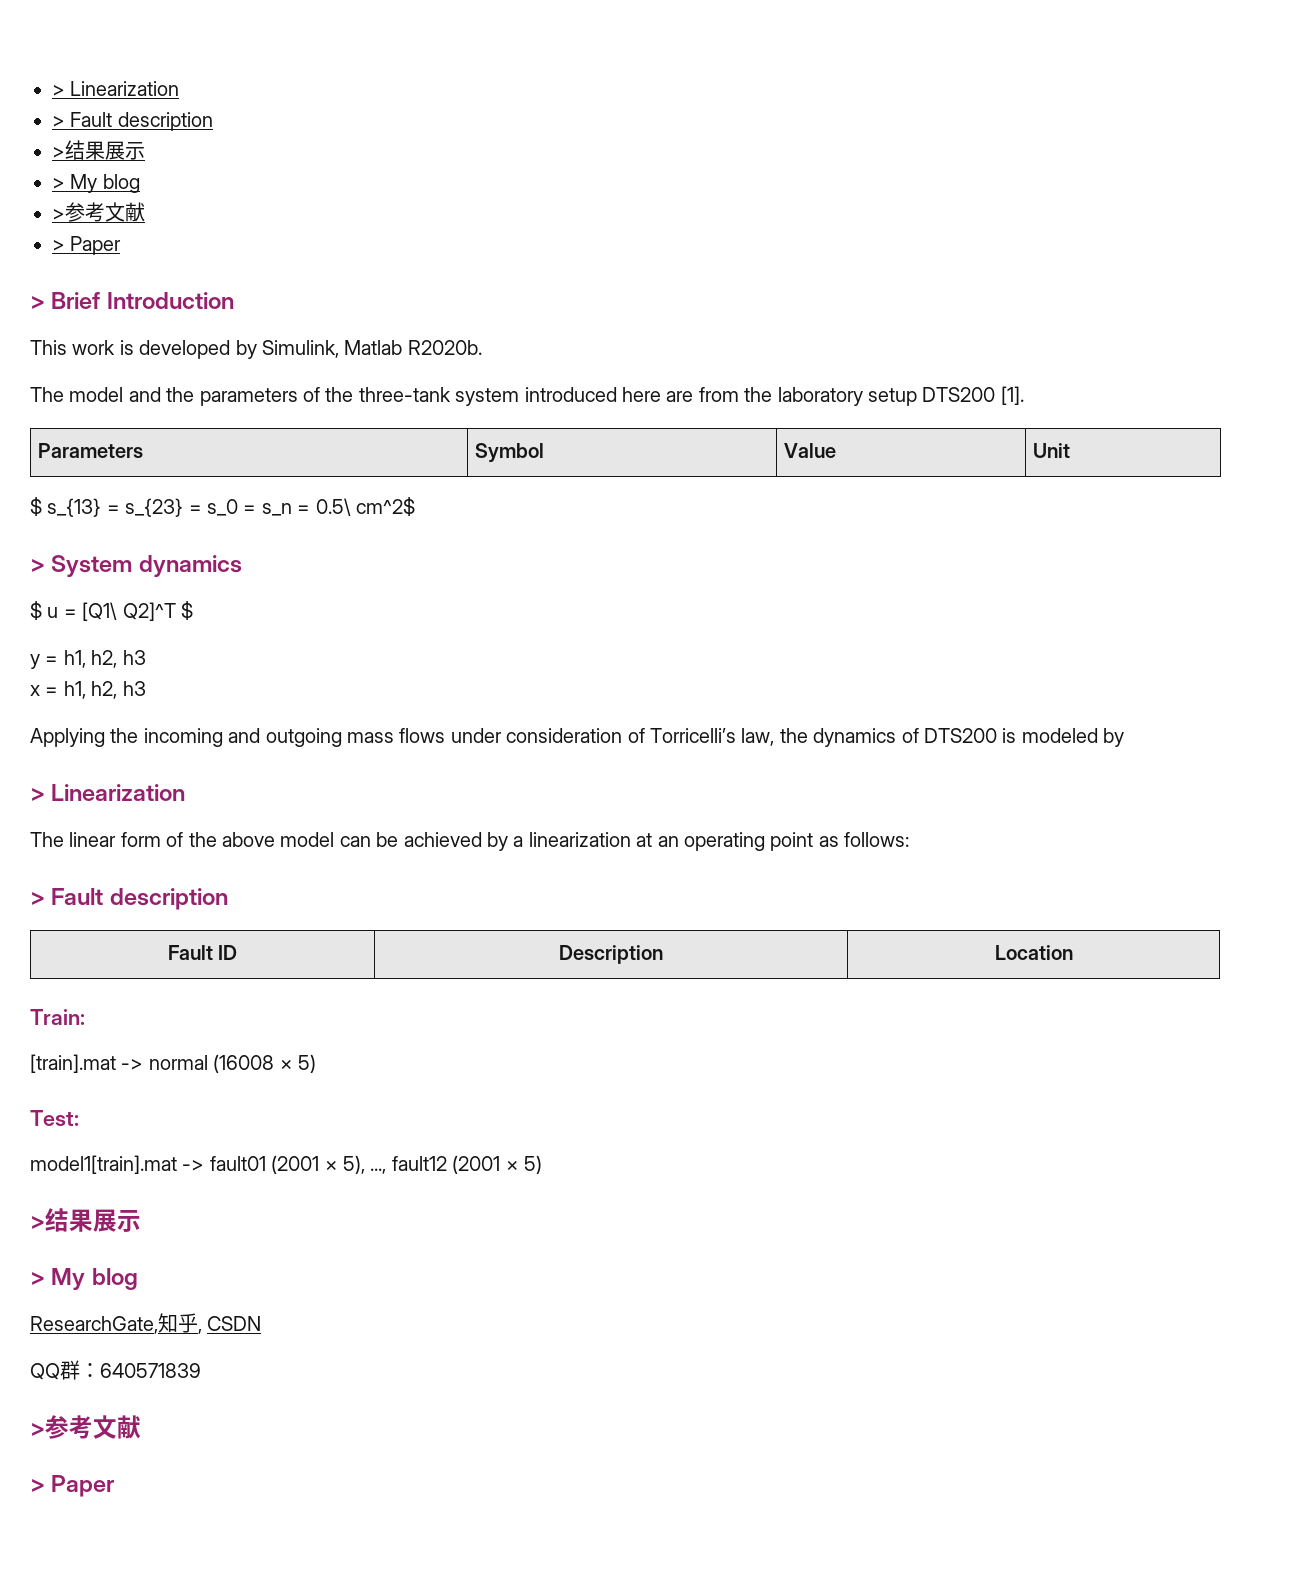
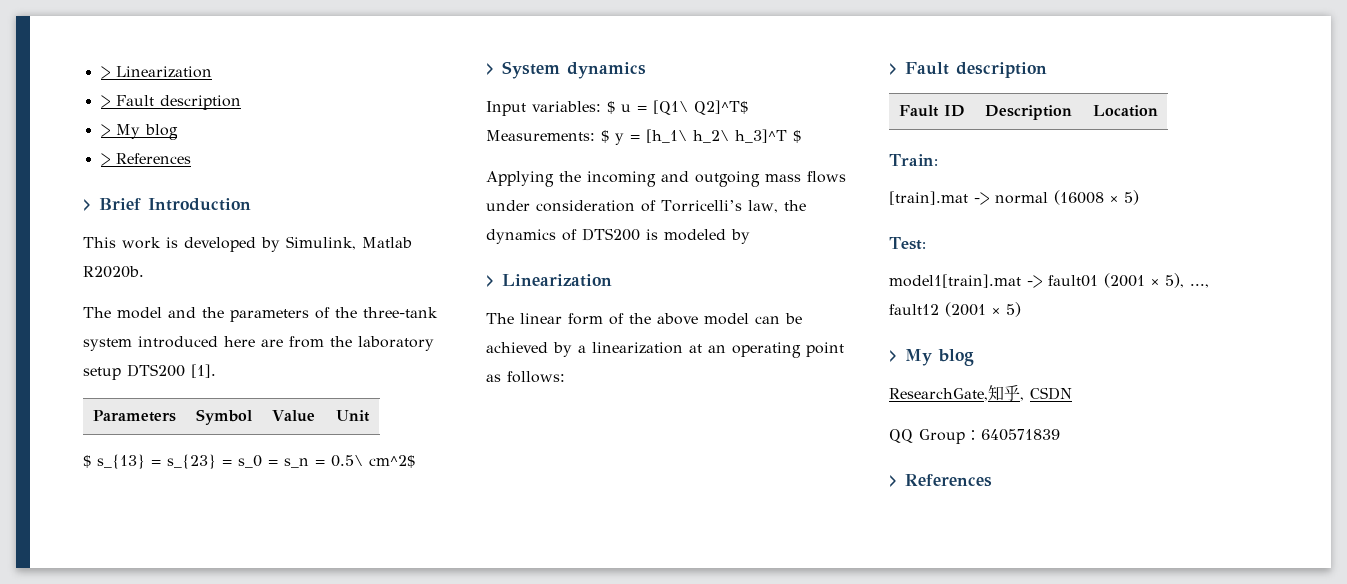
[52,140,145,160] // >结果展示 -> (241, 102) none
[65,202,145,222] [52,236,122,255] 参考文献 // > Paper -> [115,153,191,164] References
(242, 566) none -> [486,101,601,116] Input variables:
[122,601,193,621] Q2]^T $ // -> [694,100,748,115] [486,130,609,143] Q2]^T$ Measurements: $
[63,650,146,668] [30,681,146,699] h1, h2, h3 // x = h1, h2, h3 -> [646,129,801,143] [h_1\ h_2\ h_3]^T $
[30,1208,141,1232] // >结果展示 -> (1021, 309) none
[60,1360,80,1380] 群 -> [919,429,965,444] Group
[45,1415,141,1439] [30,1475,115,1497] 参考文献 // > Paper -> [905,474,992,487] References

